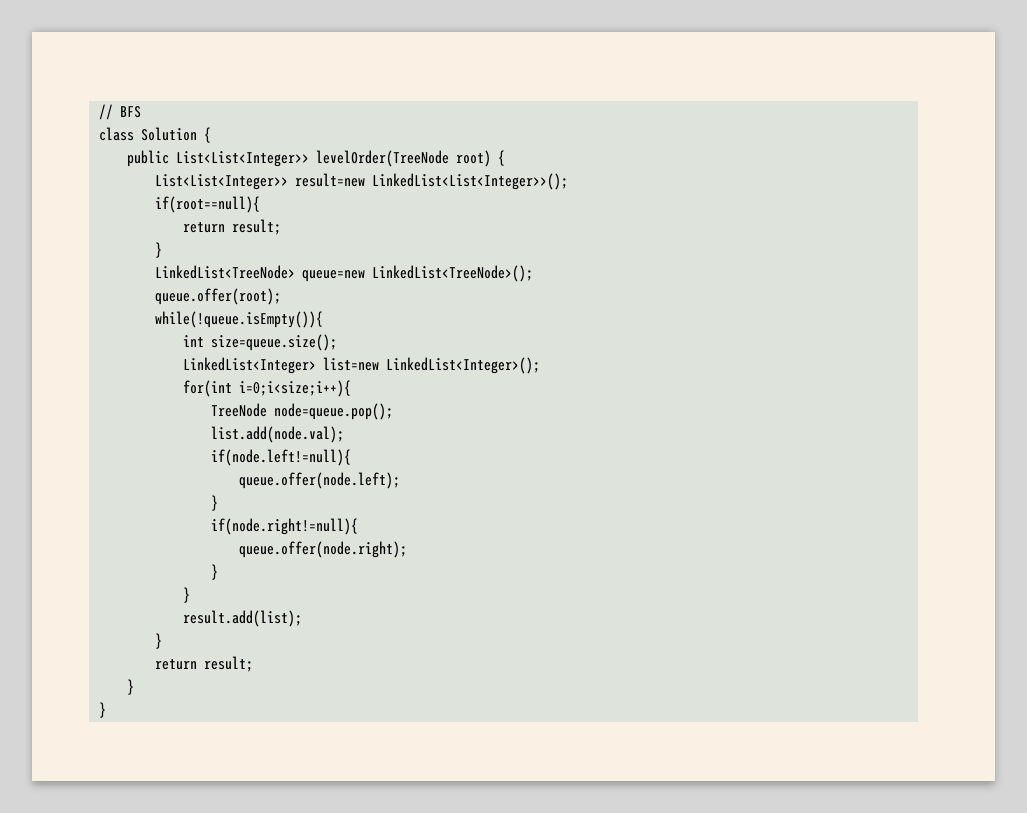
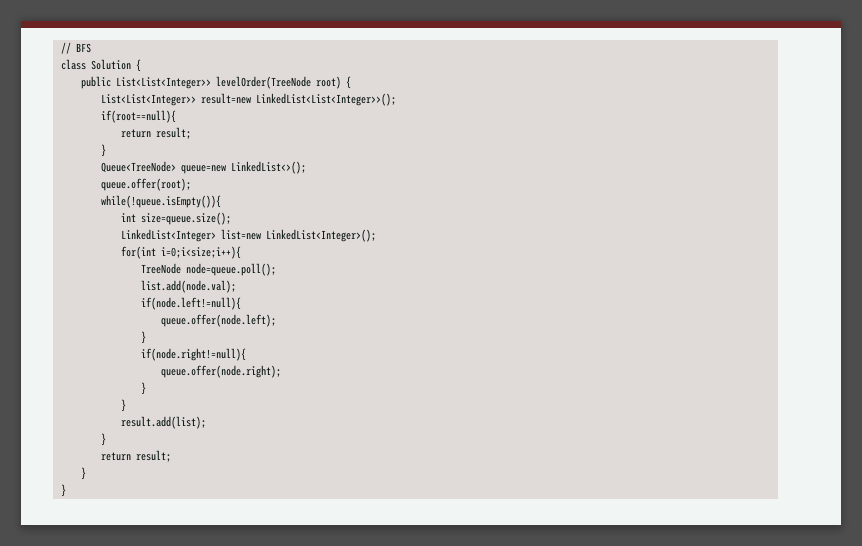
[154,265,533,282] LinkedList<TreeNode> queue=new LinkedList<TreeNode>(); -> [100,161,306,174] Queue<TreeNode> queue=new LinkedList<>();
[273,403,393,420] node=queue.pop(); -> [185,263,276,276] node=queue.poll();

